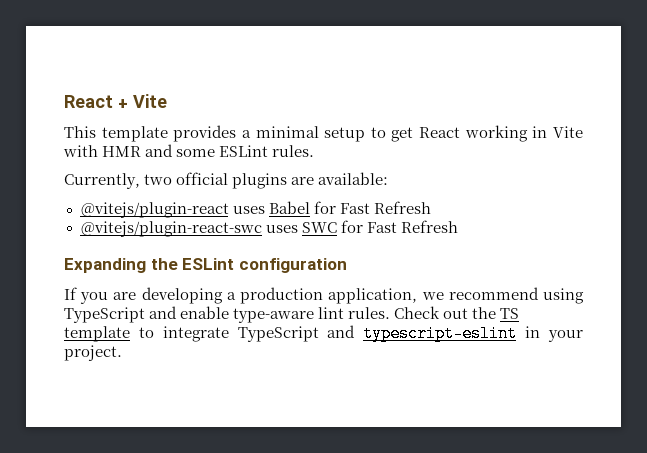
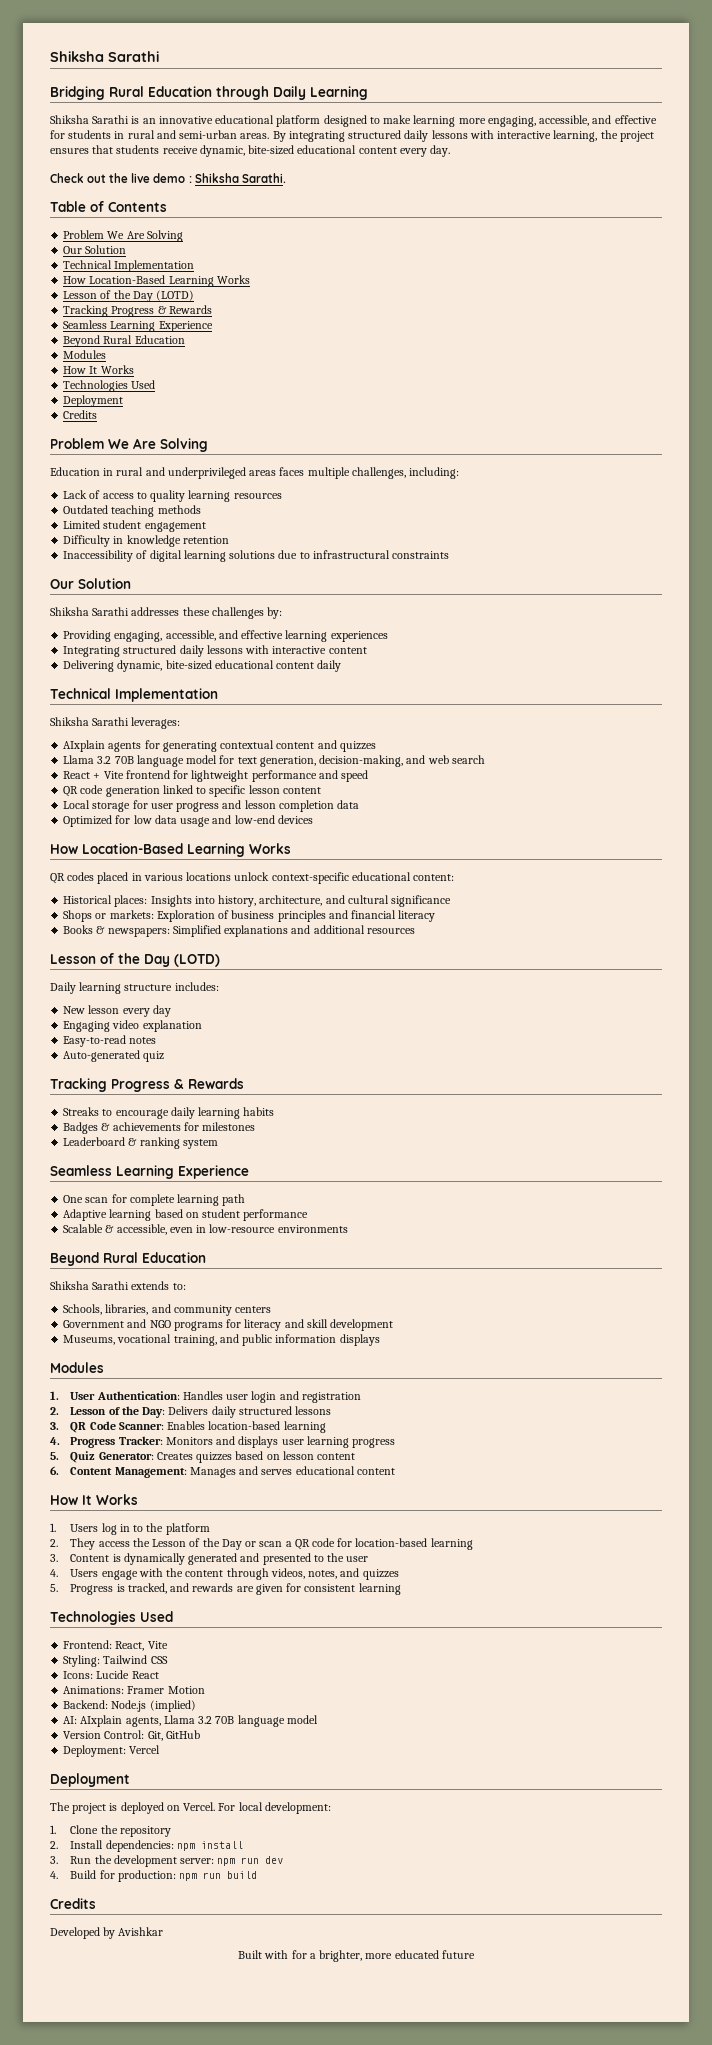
[64,94,167,108] [64,125,583,142] [63,144,315,157] [64,172,389,189] [80,201,431,218] [80,220,458,237] [64,258,347,273] [64,287,584,304] [64,306,520,323] [64,325,583,342] [64,345,122,361] React + Vite // This template provides a minimal setup to get React working in Vite with HMR and some ESLint rules. // Currently, two official plugins are available: // @vitejs/plugin-react uses Babel for Fast Refresh // @vitejs/plugin-react-swc uses SWC for Fast Refresh // Expanding the ESLint configuration // If you are developing a production application, we recommend using TypeScript and enable type-aware lint rules. Check out the TS template to integrate TypeScript and typescript-eslint in your project. -> [50,51,159,62] [50,86,368,100] [50,115,657,127] [50,130,654,142] [50,145,451,157] [50,173,286,183] [50,201,167,212] [63,230,183,242] [63,245,127,254] [63,260,195,272] [63,275,250,287] [63,290,195,302] [63,305,212,317] [63,320,213,332] [63,335,185,347] [63,350,107,359] [63,365,134,374] [63,380,156,392] [63,395,124,407] [63,410,98,419] [50,438,208,452] [50,467,460,479] [63,490,282,502] [63,505,201,517] [63,520,206,532] [63,535,229,547] [63,550,450,562] [50,578,131,589] [50,607,283,619] [63,630,388,642] [63,645,367,657] [63,660,342,672] [50,688,218,702] [50,717,181,729] [63,740,376,752] [63,755,485,767] [63,770,369,782] [63,785,321,797] [63,800,360,812] [63,815,313,827] [50,843,291,857] [50,872,455,884] [63,895,452,907] [63,910,436,922] [63,925,415,937] [50,953,220,967] [50,982,219,994] [63,1005,171,1017] [63,1020,202,1032] [63,1035,157,1047] [63,1050,165,1062] [50,1078,244,1092] [63,1107,275,1119] [63,1122,256,1134] [63,1137,218,1149] [50,1165,249,1179] [63,1194,246,1206] [63,1209,309,1221] [63,1224,348,1235] [50,1252,206,1266] [50,1281,186,1290] [63,1304,272,1316] [63,1319,394,1331] [63,1334,380,1346] [50,1362,104,1373] [50,1391,361,1403] [50,1406,332,1418] [50,1421,326,1433] [50,1436,396,1448] [50,1451,356,1463] [50,1466,395,1478] [50,1494,138,1505] [50,1523,210,1535] [50,1538,473,1550] [50,1553,369,1565] [50,1568,399,1580] [50,1583,401,1595] [50,1611,173,1625] [63,1640,168,1651] [63,1655,168,1667] [63,1670,159,1679] [63,1686,205,1694] [63,1700,196,1712] [63,1715,318,1727] [63,1730,200,1741] [63,1745,161,1757] [50,1773,130,1787] [50,1802,331,1814] [50,1825,171,1837] [50,1840,243,1852] [50,1855,284,1867] [50,1870,258,1882] [50,1898,96,1909] [50,1927,164,1939] [238,1950,475,1962] Shiksha Sarathi // Bridging Rural Education through Daily Learning // Shiksha Sarathi is an innovative educational platform designed to make learning more engaging, accessible, and effective for students in rural and semi-urban areas. By integrating structured daily lessons with interactive learning, the project ensures that students receive dynamic, bite-sized educational content every day. // Check out the live demo : Shiksha Sarathi. // Table of Contents // Problem We Are Solving // Our Solution // Technical Implementation // How Location-Based Learning Works // Lesson of the Day (LOTD) // Tracking Progress & Rewards // Seamless Learning Experience // Beyond Rural Education // Modules // How It Works // Technologies Used // Deployment // Credits // Problem We Are Solving // Education in rural and underprivileged areas faces multiple challenges, including: // Lack of access to quality learning resources // Outdated teaching methods // Limited student engagement // Difficulty in knowledge retention // Inaccessibility of digital learning solutions due to infrastructural constraints // Our Solution // Shiksha Sarathi addresses these challenges by: // Providing engaging, accessible, and effective learning experiences // Integrating structured daily lessons with interactive content // Delivering dynamic, bite-sized educational content daily // Technical Implementation // Shiksha Sarathi leverages: // AIxplain agents for generating contextual content and quizzes // Llama 3.2 70B language model for text generation, decision-making, and web search // React + Vite frontend for lightweight performance and speed // QR code generation linked to specific lesson content // Local storage for user progress and lesson completion data // Optimized for low data usage and low-end devices // How Location-Based Learning Works // QR codes placed in various locations unlock context-specific educational content: // Historical places: Insights into history, architecture, and cultural significance // Shops or markets: Exploration of business principles and financial literacy // Books & newspapers: Simplified explanations and additional resources // Lesson of the Day (LOTD) // Daily learning structure includes: // New lesson every day // Engaging video explanation // Easy-to-read notes // Auto-generated quiz // Tracking Progress & Rewards // Streaks to encourage daily learning habits // Badges & achievements for milestones // Leaderboard & ranking system // Seamless Learning Experience // One scan for complete learning path // Adaptive learning based on student performance // Scalable & accessible, even in low-resource environments // Beyond Rural Education // Shiksha Sarathi extends to: // Schools, libraries, and community centers // Government and NGO programs for literacy and skill development // Museums, vocational training, and public information displays // Modules // 1. User Authentication: Handles user login and registration // 2. Lesson of the Day: Delivers daily structured lessons // 3. QR Code Scanner: Enables location-based learning // 4. Progress Tracker: Monitors and displays user learning progress // 5. Quiz Generator: Creates quizzes based on lesson content // 6. Content Management: Manages and serves educational content // How It Works // 1. Users log in to the platform // 2. They access the Lesson of the Day or scan a QR code for location-based learning // 3. Content is dynamically generated and presented to the user // 4. Users engage with the content through videos, notes, and quizzes // 5. Progress is tracked, and rewards are given for consistent learning // Technologies Used // Frontend: React, Vite // Styling: Tailwind CSS // Icons: Lucide React // Animations: Framer Motion // Backend: Node.js (implied) // AI: AIxplain agents, Llama 3.2 70B language model // Version Control: Git, GitHub // Deployment: Vercel // Deployment // The project is deployed on Vercel. For local development: // 1. Clone the repository // 2. Install dependencies: npm install // 3. Run the development server: npm run dev // 4. Build for production: npm run build // Credits // Developed by Avishkar // Built with for a brighter, more educated future

